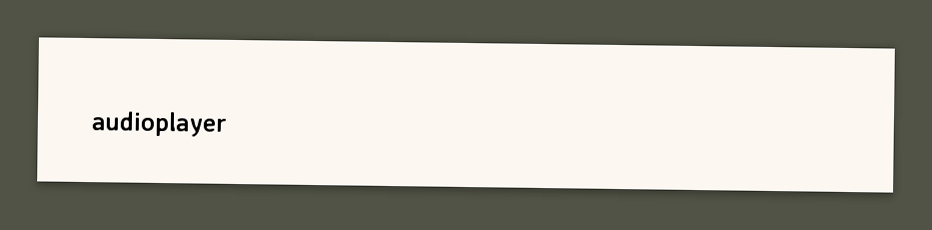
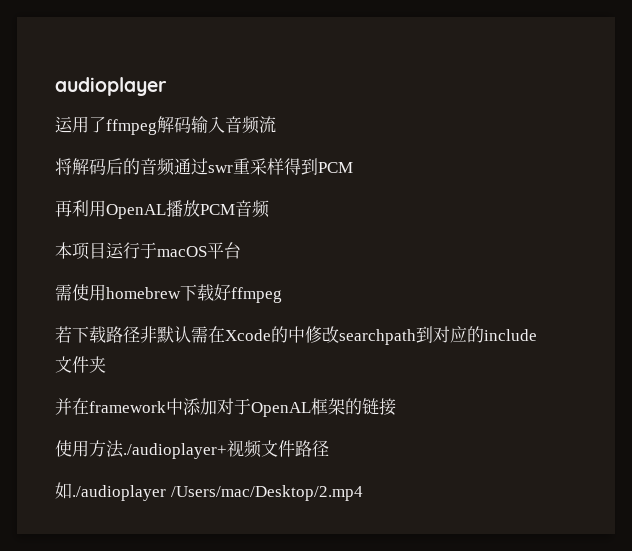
(228, 124) none -> [55,116,276,135] [55,158,353,176] [55,200,270,219] [55,242,241,260] [55,284,282,303] [55,326,537,345] [55,356,106,373] [55,398,396,417] [55,440,329,459] [55,482,363,501] // 运用了ffmpeg解码输入音频流 // 将解码后的音频通过swr重采样得到PCM // 再利用OpenAL播放PCM音频 // 本项目运行于macOS平台 // 需使用homebrew下载好ffmpeg // 若下载路径非默认需在Xcode的中修改searchpath到对应的include文件夹 // 并在framework中添加对于OpenAL框架的链接 // 使用方法./audioplayer+视频文件路径 // 如./audioplayer /Users/mac/Desktop/2.mp4

